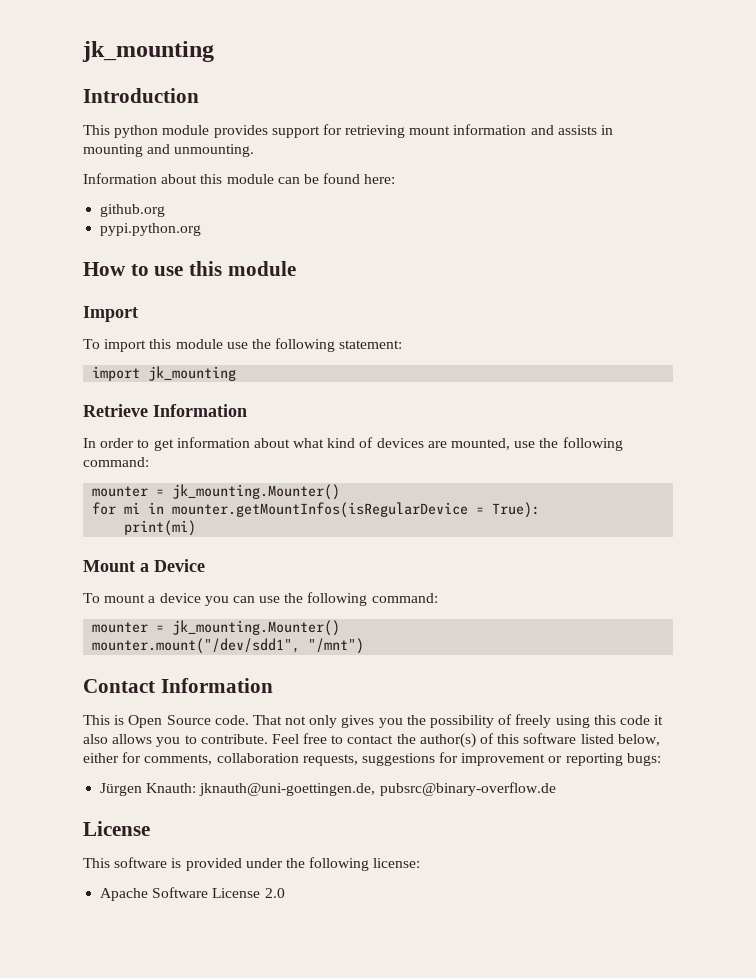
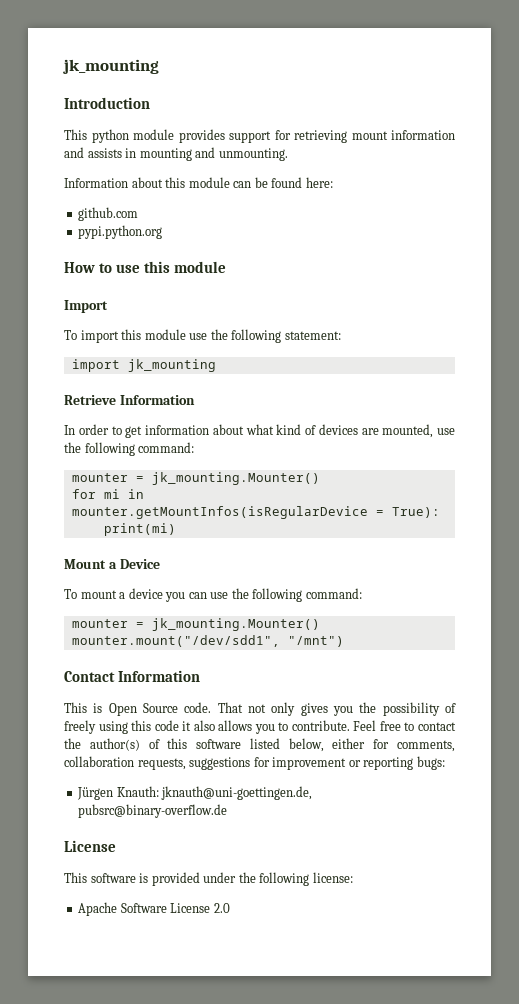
[100,204,166,217] github.org -> [78,207,139,221] github.com

